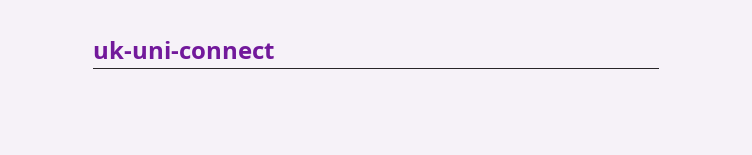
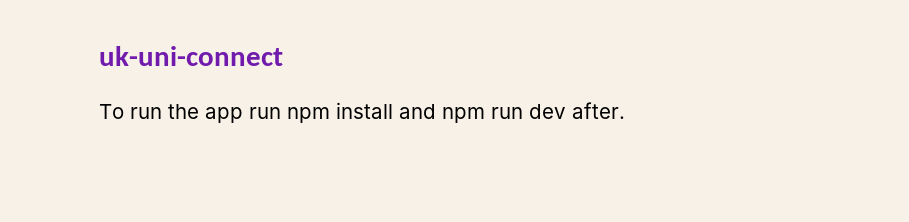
(274, 50) none -> [99,102,625,123] // To run the app run npm install and npm run dev after.

